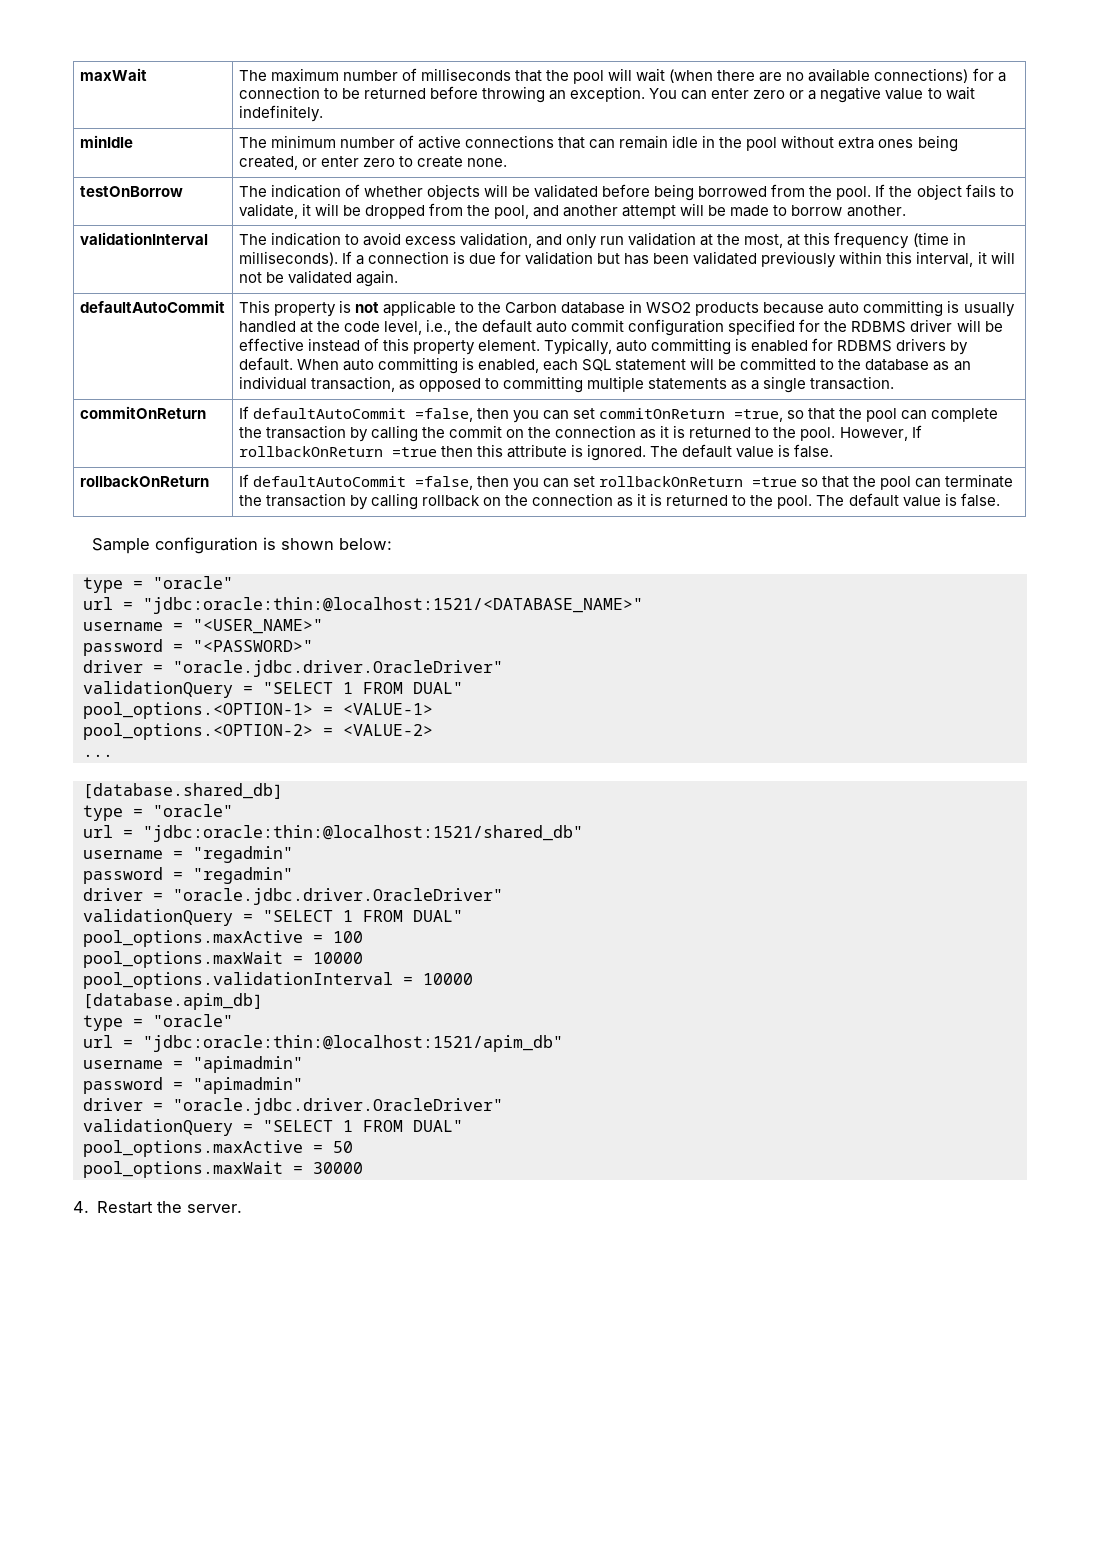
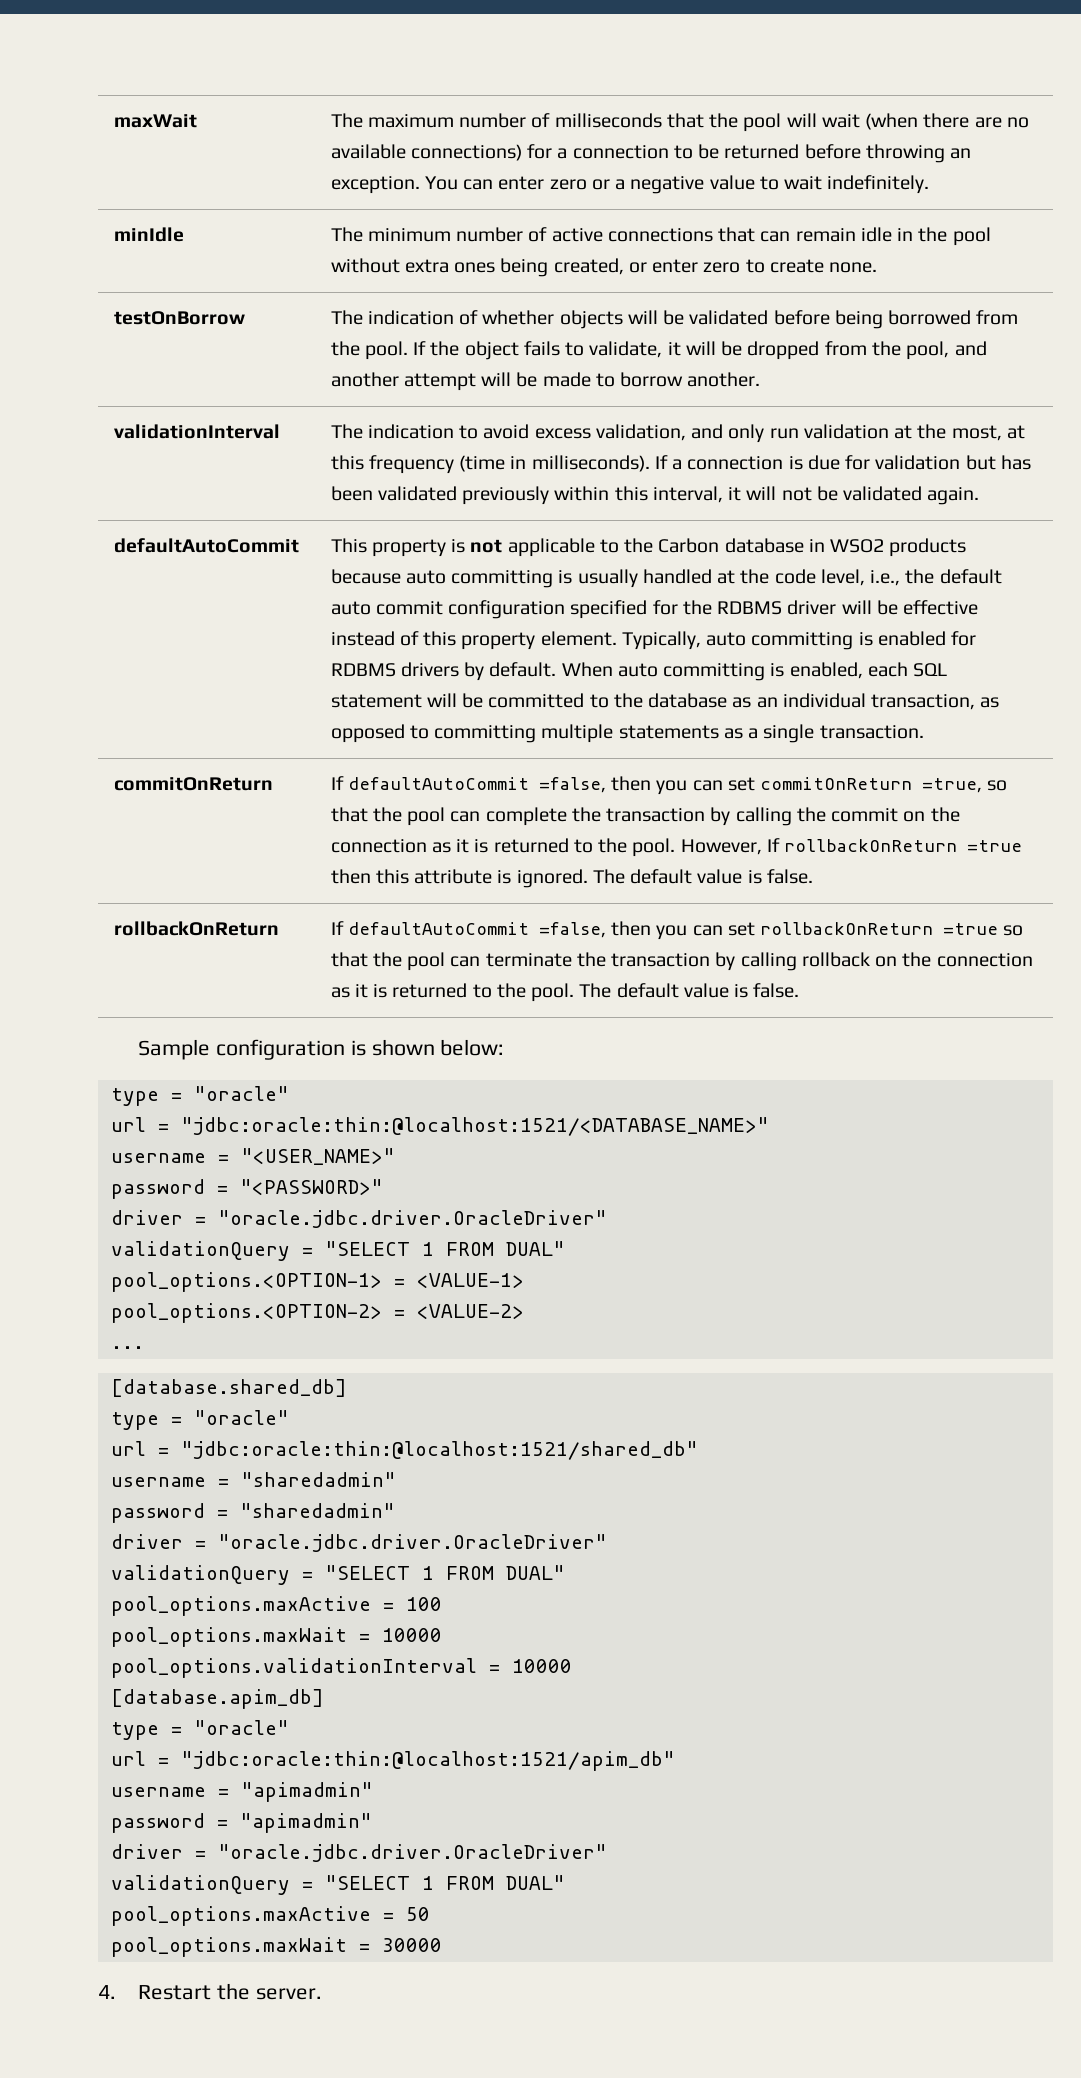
[192,846,293,863] [82,867,293,884] "regadmin" // password = "regadmin" -> [240,1472,396,1487] [110,1503,395,1523] "sharedadmin" // password = "sharedadmin"

